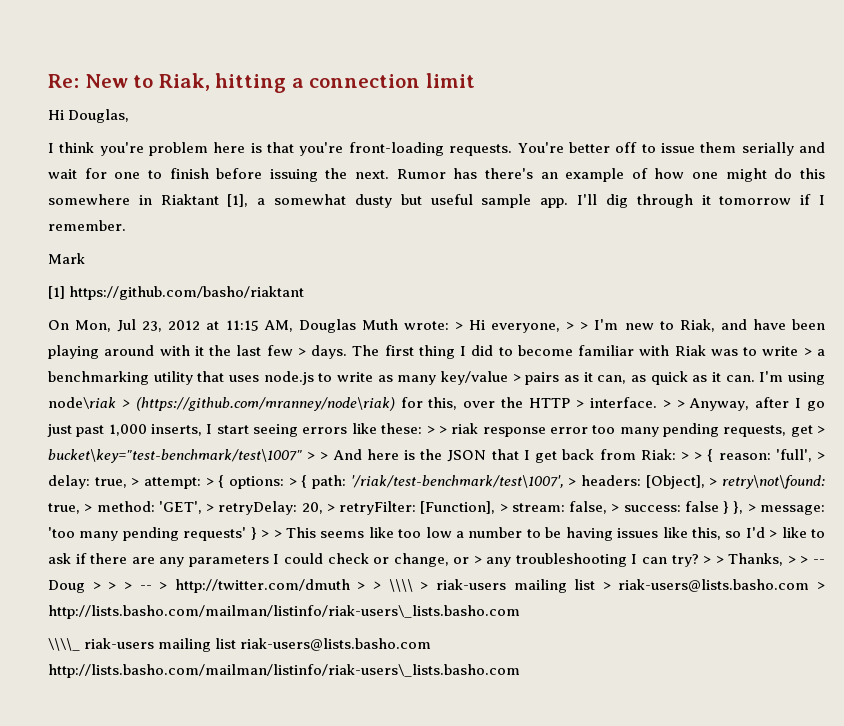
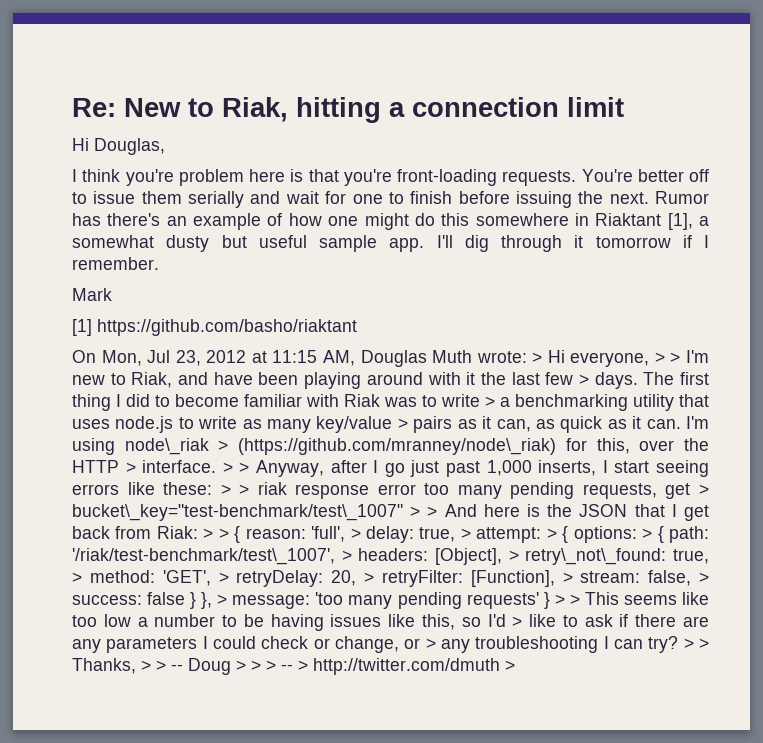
[48,397,395,411] node\riak > (https://github.com/mranney/node\riak) -> [124,438,557,455] node\_riak > (https://github.com/mranney/node\_riak)
[48,449,302,463] bucket\key="test-benchmark/test\1007" -> [72,504,403,521] bucket\_key="test-benchmark/test\_1007"
[350,475,564,488] '/riak/test-benchmark/test\1007', -> [72,548,335,565] '/riak/test-benchmark/test\_1007',
[721,475,825,489] retry\not\found: -> [525,548,667,565] retry\_not\_found:
[372,579,825,593] [48,605,520,619] [48,638,432,652] [48,664,520,678] > \\\\ > riak-users mailing list > riak-users@lists.basho.com > http://lists.basho.com/mailman/listinfo/riak-users\_lists.basho.com // \\\\_ riak-users mailing list riak-users@lists.basho.com http://lists.basho.com/mailman/listinfo/riak-users\_lists.basho.com -> (515, 665) none

